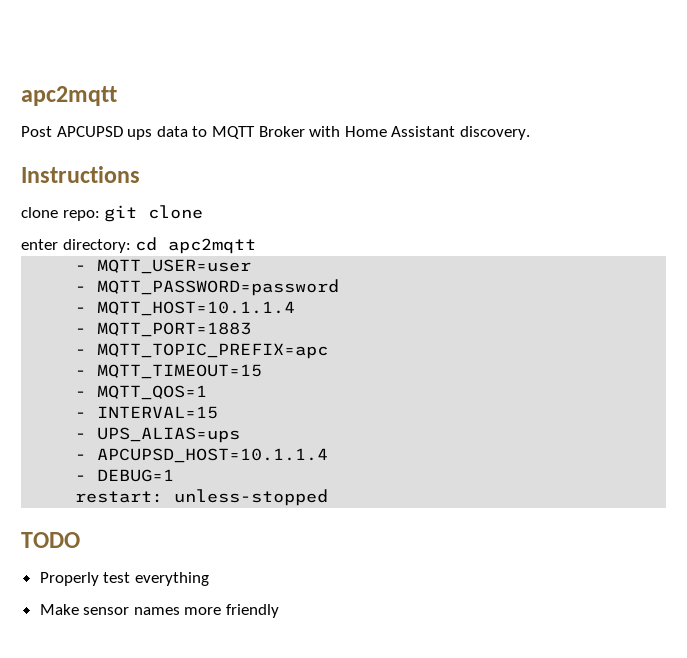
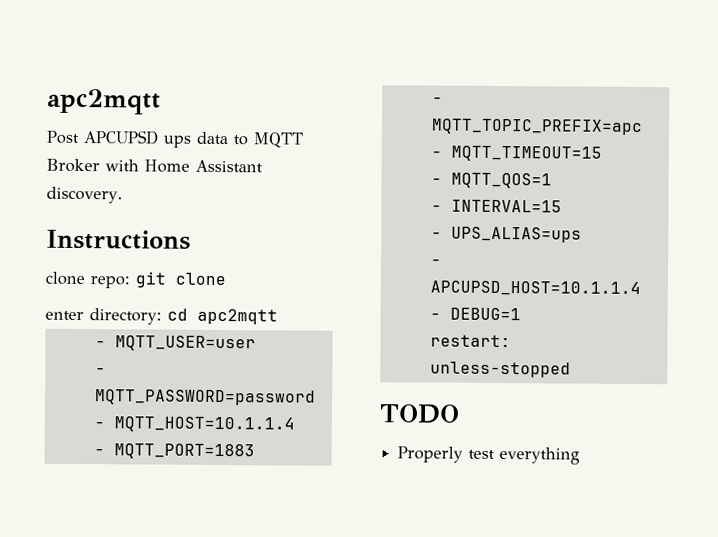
[39,604,280,618] // Make sensor names more friendly -> (581, 456) none

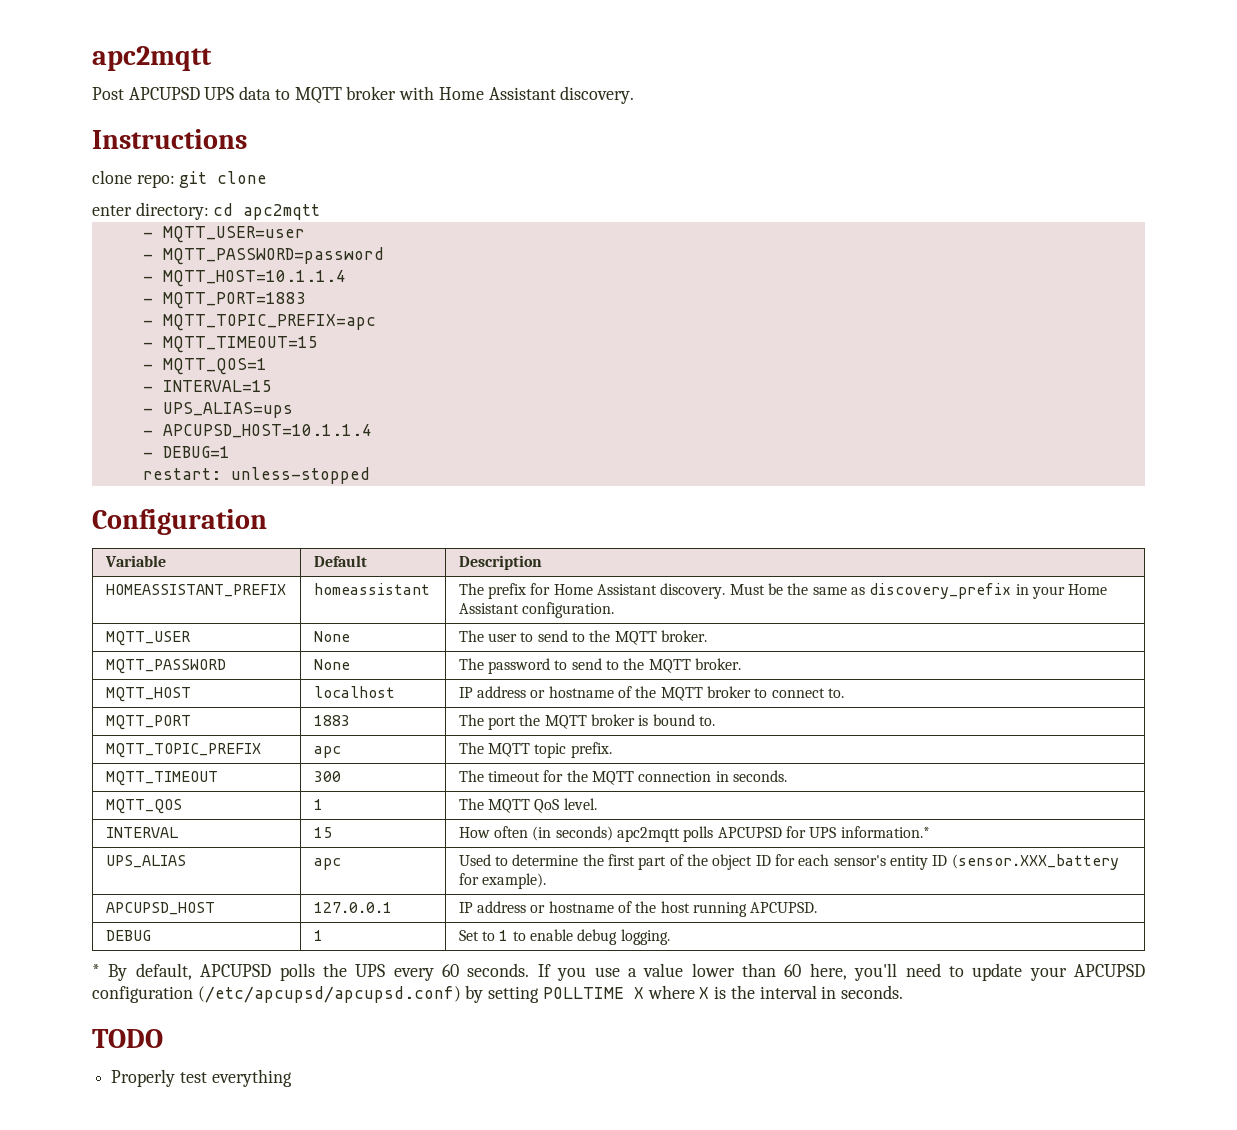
[163,135,191,148] ups -> [204,87,235,100] UPS
[46,158,100,173] Broker -> [346,86,397,100] broker
(571, 369) none -> [92,509,267,535] [104,555,166,567] [313,555,367,567] [458,555,542,570] [105,584,286,597] [313,583,430,595] [458,583,1108,599] [458,602,615,618] [105,631,190,646] [313,631,350,642] [458,630,708,645] [105,659,226,674] [313,659,350,670] [458,658,742,674] [105,687,191,702] [313,686,395,698] [458,686,844,701] [105,715,191,730] [313,715,350,726] [458,714,716,730] [105,743,261,758] [313,746,341,758] [458,742,612,758] [105,771,218,786] [313,771,341,782] [458,770,788,785] [105,799,182,814] [313,799,323,810] [458,798,597,813] [105,827,179,838] [313,827,332,838] [458,826,930,842] [105,855,186,868] [313,858,341,870] [458,854,1119,870] [458,873,547,889] [105,902,215,915] [313,902,392,913] [458,901,818,917] [105,930,151,941] [313,930,323,941] [458,929,670,945] [92,963,1145,981] [92,985,903,1003] // Configuration // Variable | Default | Description // HOMEASSISTANT_PREFIX | homeassistant | The prefix for Home Assistant discovery. Must be the same as discovery_prefix in your Home Assistant configuration. // MQTT_USER | None | The user to send to the MQTT broker. // MQTT_PASSWORD | None | The password to send to the MQTT broker. // MQTT_HOST | localhost | IP address or hostname of the MQTT broker to connect to. // MQTT_PORT | 1883 | The port the MQTT broker is bound to. // MQTT_TOPIC_PREFIX | apc | The MQTT topic prefix. // MQTT_TIMEOUT | 300 | The timeout for the MQTT connection in seconds. // MQTT_QOS | 1 | The MQTT QoS level. // INTERVAL | 15 | How often (in seconds) apc2mqtt polls APCUPSD for UPS information.* // UPS_ALIAS | apc | Used to determine the first part of the object ID for each sensor's entity ID (sensor.XXX_battery for example). // APCUPSD_HOST | 127.0.0.1 | IP address or hostname of the host running APCUPSD. // DEBUG | 1 | Set to 1 to enable debug logging. // * By default, APCUPSD polls the UPS every 60 seconds. If you use a value lower than 60 here, you'll need to update your APCUPSD configuration (/etc/apcupsd/apcupsd.conf) by setting POLLTIME X where X is the interval in seconds.

